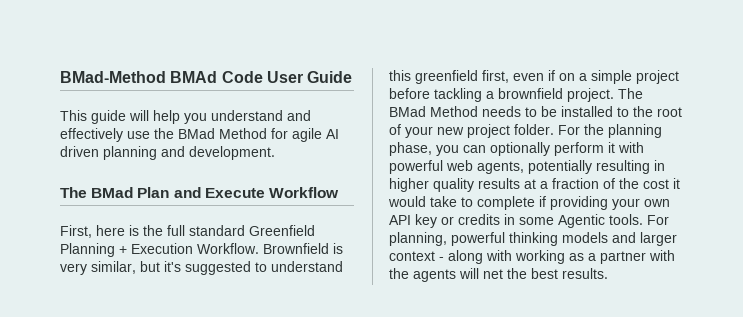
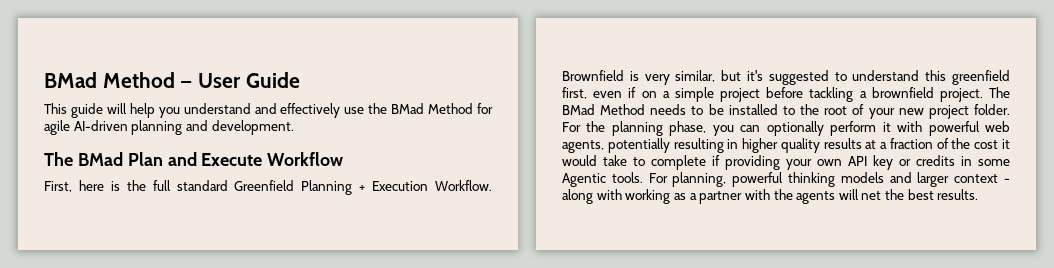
[60,71,263,83] BMad-Method BMAd Code -> [44,72,193,88] BMad Method —
[326,129,339,139] [60,146,99,157] AI driven -> [73,120,128,131] AI-driven

